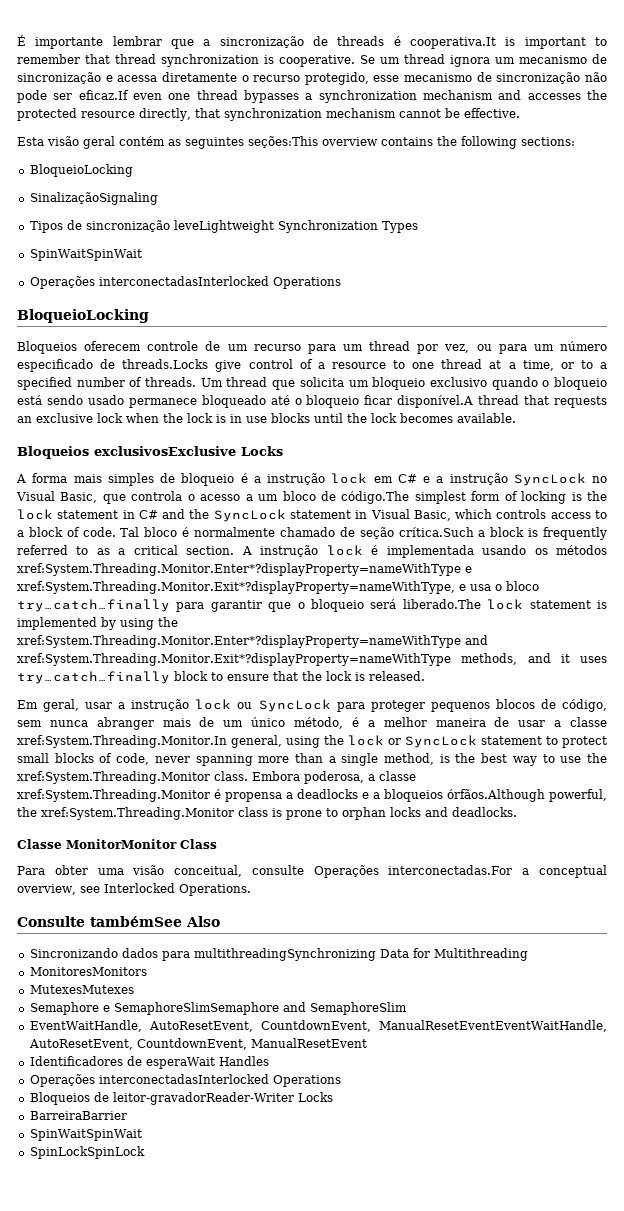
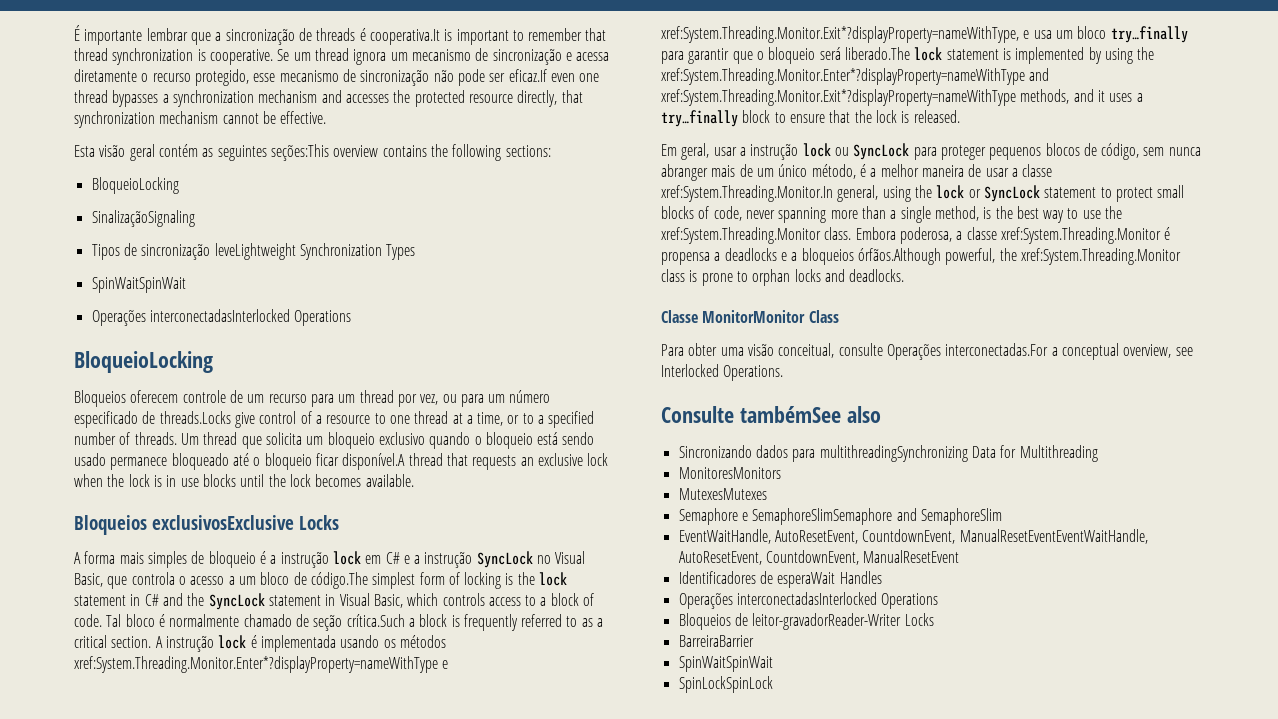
[494,581,539,591] [17,599,170,612] o bloco try…catch…finally -> [1055,26,1188,43] um bloco try…finally
[17,671,170,684] try…catch…finally -> [1136,93,1143,102] [661,110,738,127] a try…finally
[186,916,220,927] Also -> [846,406,881,423] also

